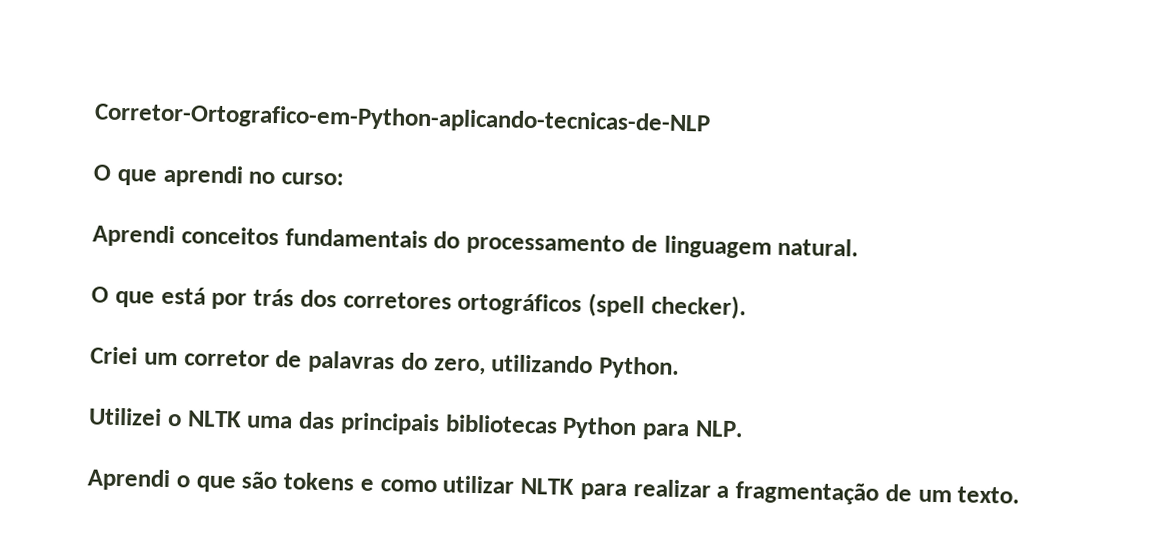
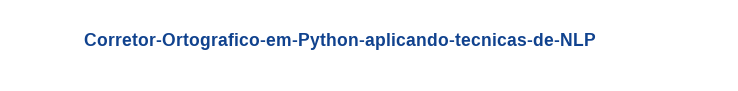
[93,164,344,188] [92,224,860,259] [91,286,747,320] [90,346,680,379] [88,407,744,441] [87,468,1021,505] // O que aprendi no curso: // Aprendi conceitos fundamentais do processamento de linguagem natural. // O que está por trás dos corretores ortográficos (spell checker). // Criei um corretor de palavras do zero, utilizando Python. // Utilizei o NLTK uma das principais bibliotecas Python para NLP. // Aprendi o que são tokens e como utilizar NLTK para realizar a fragmentação de um texto. -> (596, 41) none

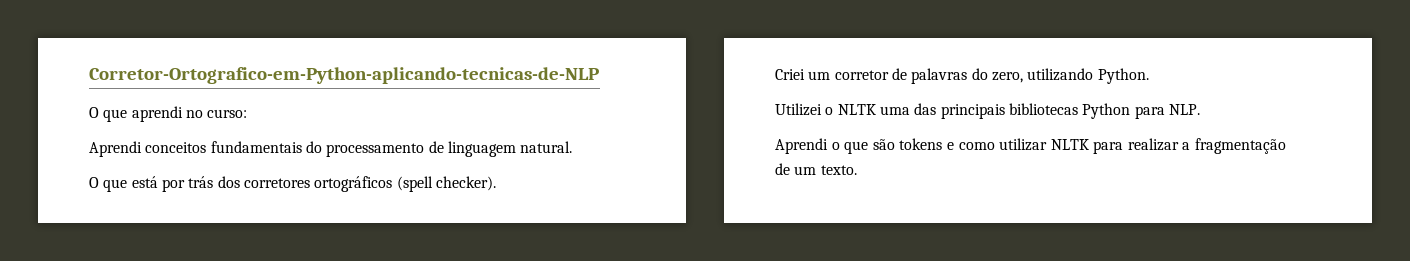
(596, 41) none -> [89,106,248,122] [89,141,573,157] [89,176,496,192] [775,68,1149,84] [775,103,1200,119] [775,138,1286,154] [775,163,857,175] // O que aprendi no curso: // Aprendi conceitos fundamentais do processamento de linguagem natural. // O que está por trás dos corretores ortográficos (spell checker). // Criei um corretor de palavras do zero, utilizando Python. // Utilizei o NLTK uma das principais bibliotecas Python para NLP. // Aprendi o que são tokens e como utilizar NLTK para realizar a fragmentação de um texto.

